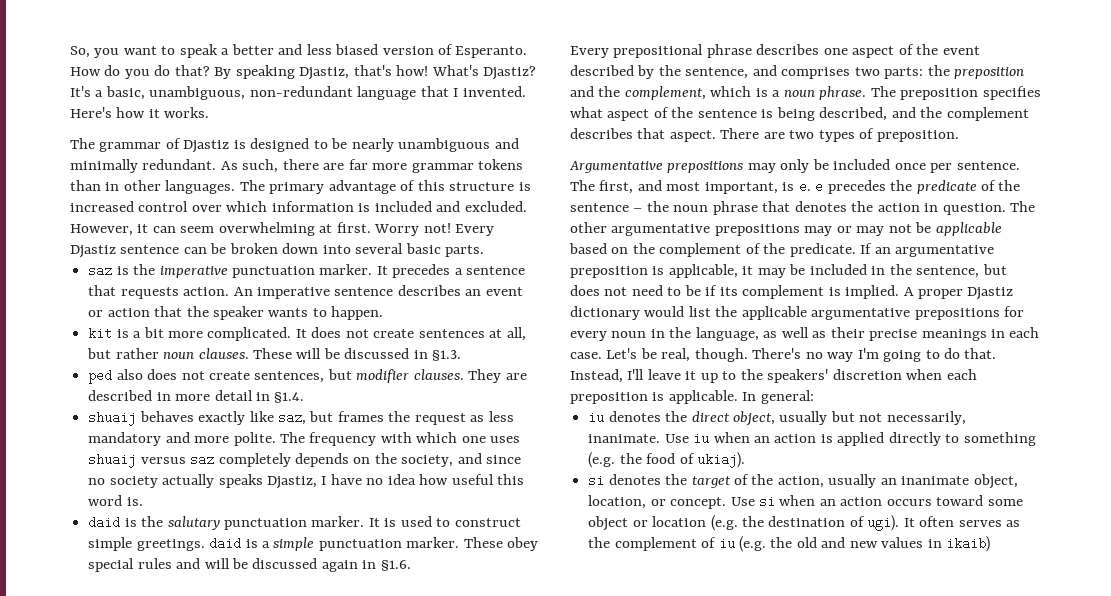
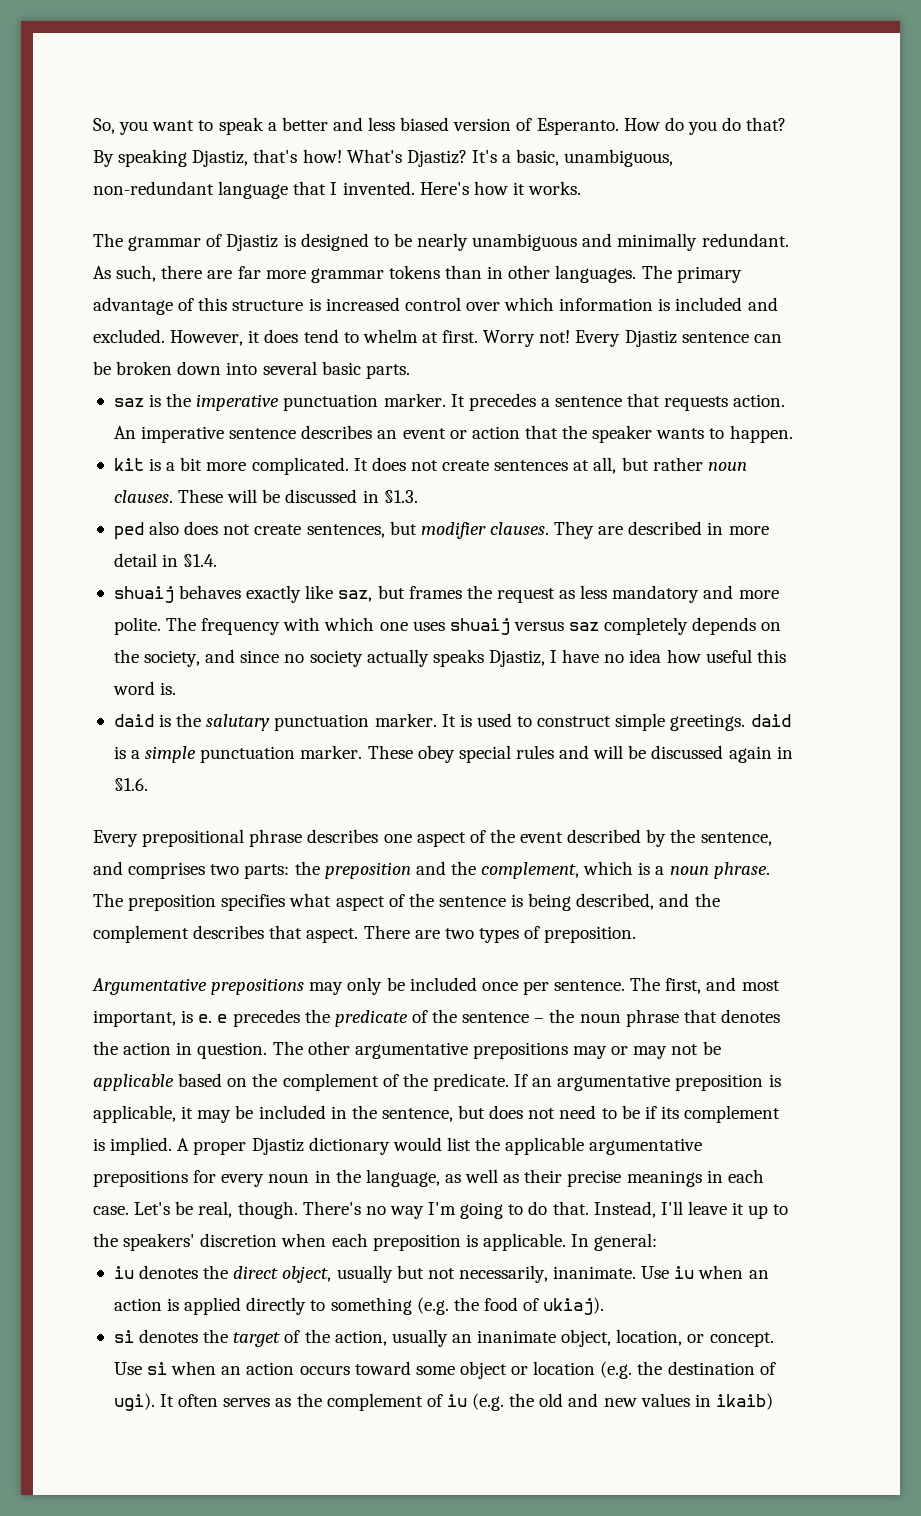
[152,222,315,236] can seem overwhelming -> [264,329,418,343] does tend to whelm

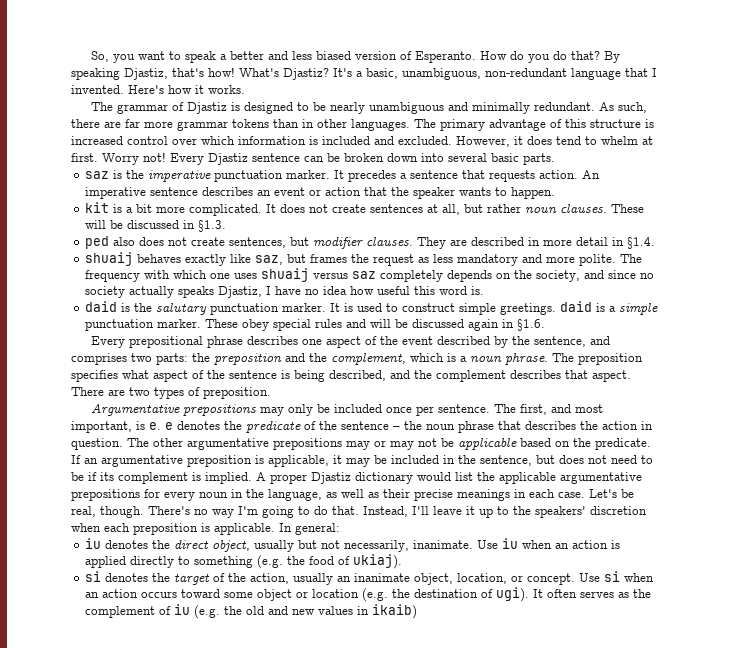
[232,1009,300,1027] precedes -> [177,421,220,430] denotes
[720,1009,780,1023] denotes -> [525,421,576,430] describes
[282,1073,428,1091] complement of the -> (591, 442) none

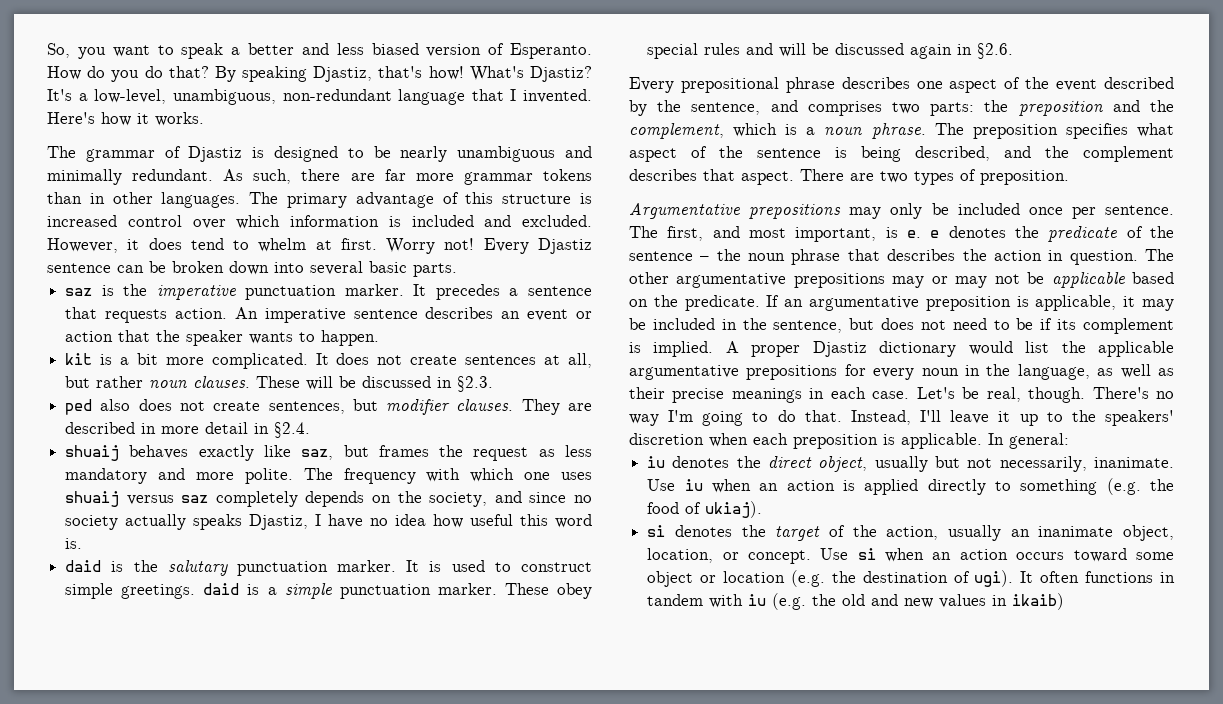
[366,68,398,79] basic, -> [94,89,167,104] low-level,
[198,220,227,232] §1.3. -> [457,376,494,392] §2.3.
[627,237,656,249] §1.4. -> [274,422,311,438] §2.4.
[517,319,546,331] §1.6. -> [977,43,1014,59] §2.6.
[580,589,652,598] [85,606,172,618] serves as the complement of -> [1085,571,1175,583] [647,594,744,608] functions in tandem with

